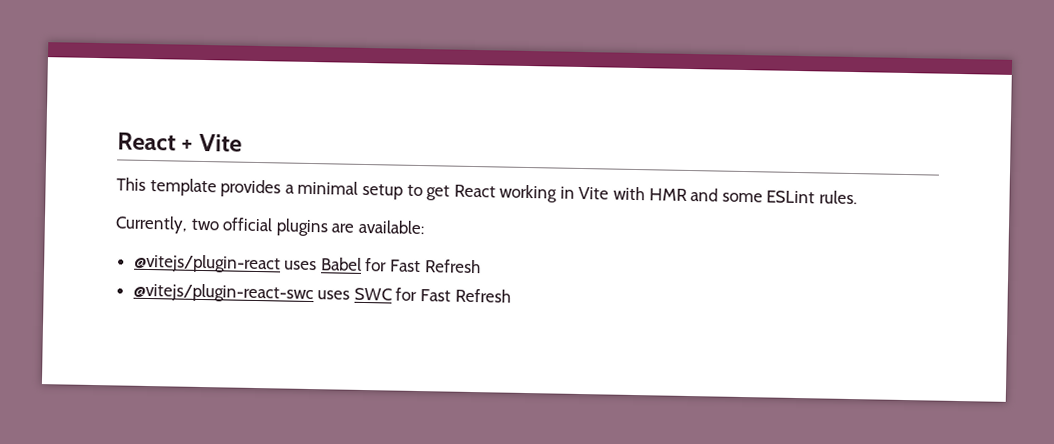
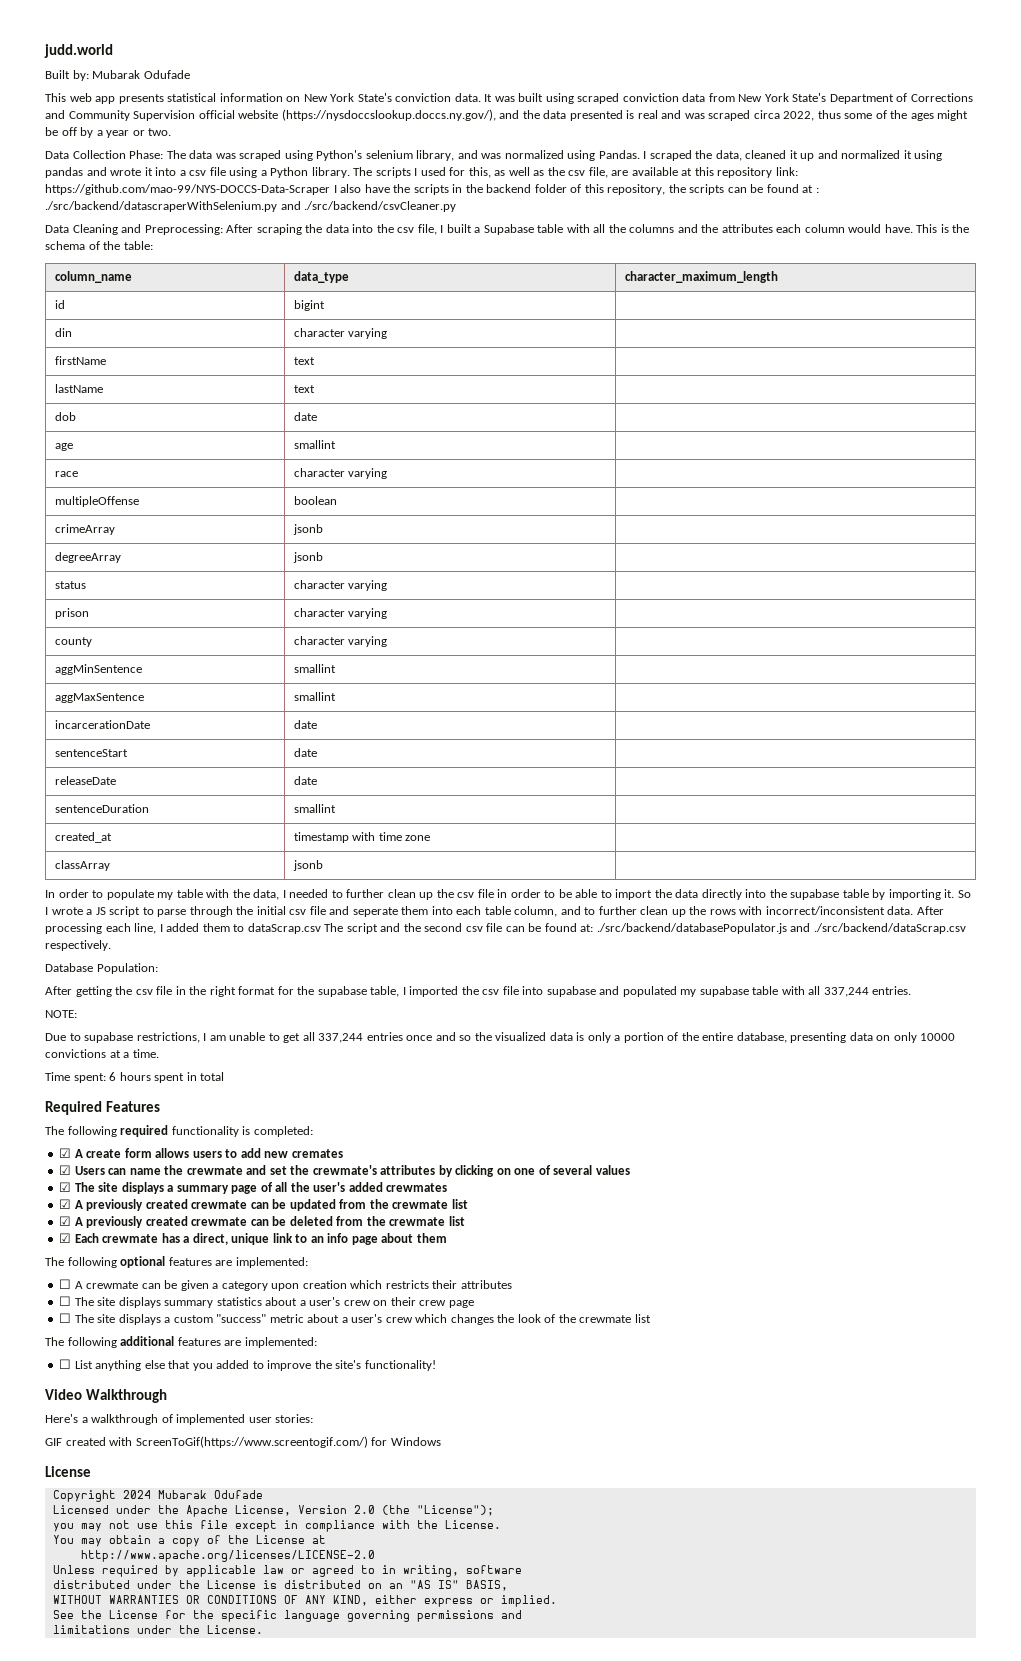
[117,132,242,152] [116,177,858,205] [115,215,424,237] [133,253,481,274] [132,282,511,304] React + Vite // This template provides a minimal setup to get React working in Vite with HMR and some ESLint rules. // Currently, two official plugins are available: // @vitejs/plugin-react uses Babel for Fast Refresh // @vitejs/plugin-react-swc uses SWC for Fast Refresh -> [44,44,113,58] [45,70,190,81] [45,93,973,104] [45,109,969,121] [45,127,172,138] [45,150,943,161] [45,167,798,178] [45,184,819,195] [45,201,457,212] [45,224,970,235] [45,241,153,250] [54,271,132,283] [293,271,349,283] [624,271,778,283] [54,300,65,309] [293,300,325,311] [54,328,72,337] [293,328,388,339] [54,356,106,365] [293,357,315,365] [54,384,103,393] [293,385,315,393] [54,412,76,421] [293,412,317,421] [54,443,73,451] [293,440,336,449] [54,471,78,477] [293,468,388,479] [54,496,139,507] [293,496,337,505] [54,524,115,535] [292,524,323,535] [54,552,121,563] [292,552,323,563] [54,581,86,589] [293,580,388,591] [54,608,89,619] [293,608,388,619] [54,637,92,647] [293,636,388,647] [54,664,142,675] [293,664,336,673] [54,693,144,703] [293,692,336,701] [54,720,150,729] [293,720,317,729] [54,749,128,757] [293,748,317,757] [54,776,116,785] [293,776,317,785] [54,804,149,813] [293,804,336,813] [54,832,112,843] [293,832,431,843] [54,860,110,871] [292,860,323,871] [45,889,971,900] [45,906,944,917] [45,923,966,934] [45,940,111,951] [45,963,158,974] [45,986,912,997] [45,1010,77,1018] [45,1032,956,1043] [45,1049,159,1058] [45,1072,225,1083] [45,1101,160,1115] [45,1125,313,1137] [59,1148,343,1158] [59,1165,630,1177] [59,1182,448,1194] [59,1199,468,1211] [59,1216,465,1228] [59,1233,447,1245] [45,1256,308,1268] [59,1279,512,1291] [59,1296,474,1308] [59,1313,651,1325] [45,1336,317,1348] [59,1359,436,1371] [45,1389,167,1403] [45,1414,314,1425] [45,1436,441,1448] [45,1466,91,1477] [52,1490,263,1502] [52,1505,494,1517] [52,1520,501,1532] [52,1535,326,1547] [80,1550,375,1562] [52,1565,522,1577] [52,1580,508,1591] [52,1595,557,1607] [52,1610,522,1622] [52,1625,263,1634] judd.world // Built by: Mubarak Odufade // This web app presents statistical information on New York State's conviction data. It was built using scraped conviction data from New York State's Department of Corrections and Community Supervision official website (https://nysdoccslookup.doccs.ny.gov/), and the data presented is real and was scraped circa 2022, thus some of the ages might be off by a year or two. // Data Collection Phase: The data was scraped using Python's selenium library, and was normalized using Pandas. I scraped the data, cleaned it up and normalized it using pandas and wrote it into a csv file using a Python library. The scripts I used for this, as well as the csv file, are available at this repository link: https://github.com/mao-99/NYS-DOCCS-Data-Scraper I also have the scripts in the backend folder of this repository, the scripts can be found at : ./src/backend/datascraperWithSelenium.py and ./src/backend/csvCleaner.py // Data Cleaning and Preprocessing: After scraping the data into the csv file, I built a Supabase table with all the columns and the attributes each column would have. This is the schema of the table: // column_name | data_type | character_maximum_length // id | bigint | // din | character varying | // firstName | text | // lastName | text | // dob | date | // age | smallint | // race | character varying | // multipleOffense | boolean | // crimeArray | jsonb | // degreeArray | jsonb | // status | character varying | // prison | character varying | // county | character varying | // aggMinSentence | smallint | // aggMaxSentence | smallint | // incarcerationDate | date | // sentenceStart | date | // releaseDate | date | // sentenceDuration | smallint | // created_at | timestamp with time zone | // classArray | jsonb | // In order to populate my table with the data, I needed to further clean up the csv file in order to be able to import the data directly into the supabase table by importing it. So I wrote a JS script to parse through the initial csv file and seperate them into each table column, and to further clean up the rows with incorrect/inconsistent data. After processing each line, I added them to dataScrap.csv The script and the second csv file can be found at: ./src/backend/databasePopulator.js and ./src/backend/dataScrap.csv respectively. // Database Population: // After getting the csv file in the right format for the supabase table, I imported the csv file into supabase and populated my supabase table with all 337,244 entries. // NOTE: // Due to supabase restrictions, I am unable to get all 337,244 entries once and so the visualized data is only a portion of the entire database, presenting data on only 10000 convictions at a time. // Time spent: 6 hours spent in total // Required Features // The following required functionality is completed: // ☑ A create form allows users to add new cremates // ☑ Users can name the crewmate and set the crewmate's attributes by clicking on one of several values // ☑ The site displays a summary page of all the user's added crewmates // ☑ A previously created crewmate can be updated from the crewmate list // ☑ A previously created crewmate can be deleted from the crewmate list // ☑ Each crewmate has a direct, unique link to an info page about them // The following optional features are implemented: // ☐ A crewmate can be given a category upon creation which restricts their attributes // ☐ The site displays summary statistics about a user's crew on their crew page // ☐ The site displays a custom "success" metric about a user's crew which changes the look of the crewmate list // The following additional features are implemented: // ☐ List anything else that you added to improve the site's functionality! // Video Walkthrough // Here's a walkthrough of implemented user stories: // GIF created with ScreenToGif(https://www.screentogif.com/) for Windows // License // Copyright 2024 Mubarak Odufade // Licensed under the Apache License, Version 2.0 (the "License"); // you may not use this file except in compliance with the License. // You may obtain a copy of the License at // http://www.apache.org/licenses/LICENSE-2.0 // Unless required by applicable law or agreed to in writing, software // distributed under the License is distributed on an "AS IS" BASIS, // WITHOUT WARRANTIES OR CONDITIONS OF ANY KIND, either express or implied. // See the License for the specific language governing permissions and // limitations under the License.

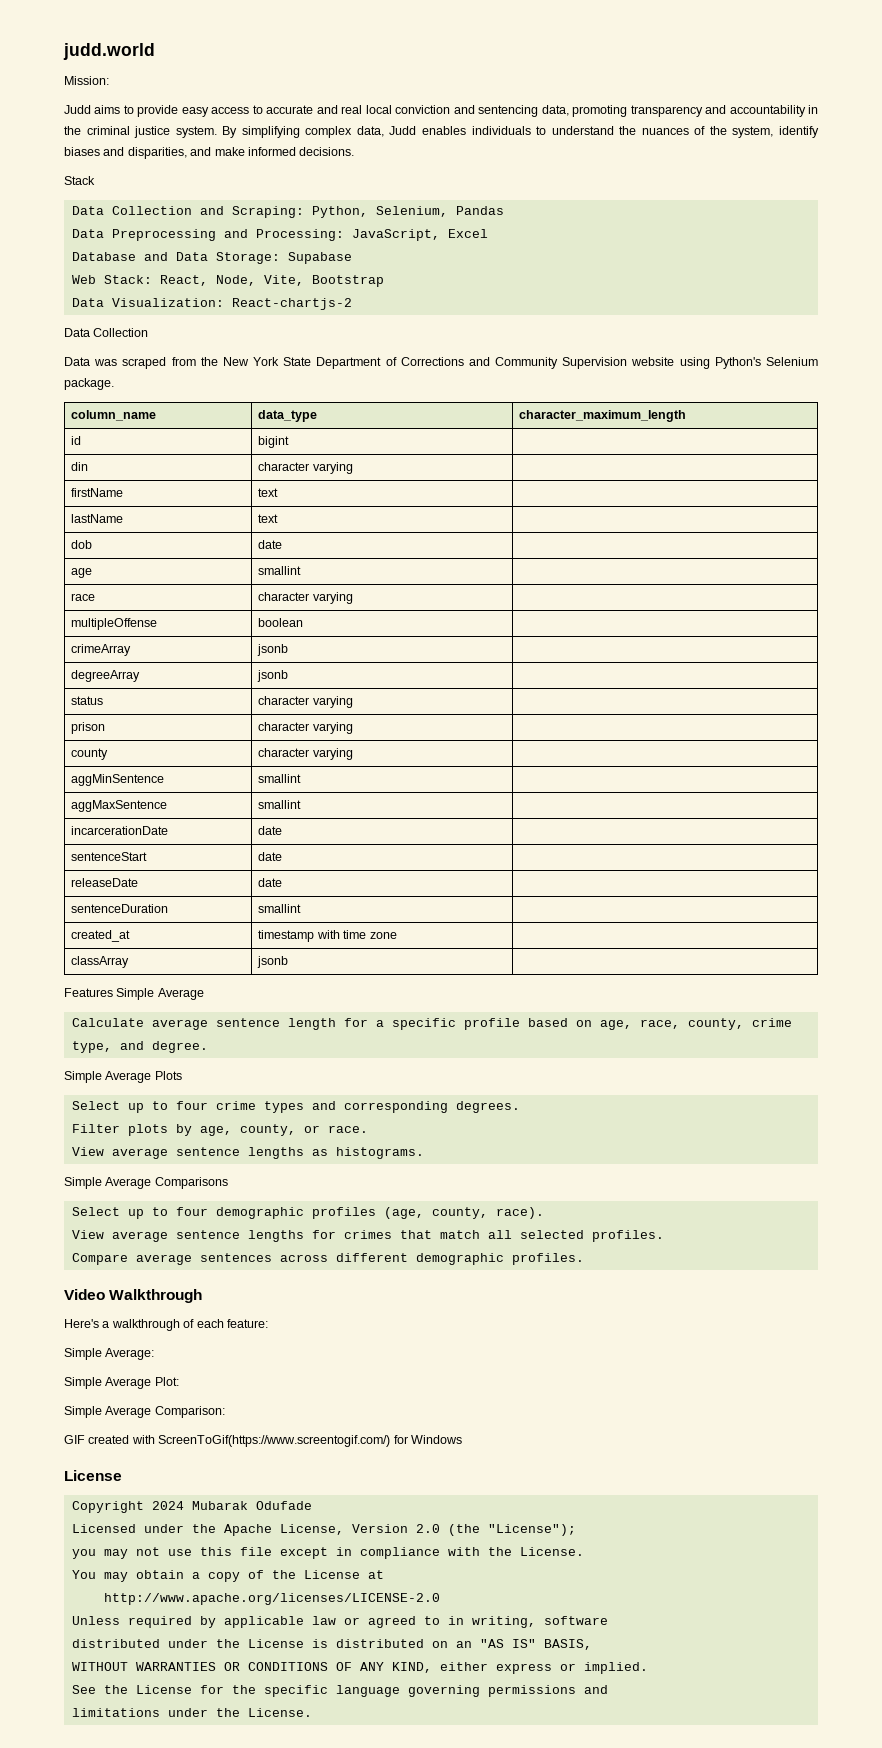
[45,70,190,81] [45,93,827,104] Built by: Mubarak Odufade // This web app presents statistical information on New York State's conviction data. It was built using scraped conviction data from New York State's -> [64,76,109,85] [64,105,819,117] [64,126,819,138] [64,147,355,159] [64,176,95,185] [71,206,504,218] [71,229,488,241] [71,252,352,264] [71,275,384,287] [71,298,352,310] [64,328,149,337] [64,357,312,369] Mission: // Judd aims to provide easy access to accurate and real local conviction and sentencing data, promoting transparency and accountability in the criminal justice system. By simplifying complex data, Judd enables individuals to understand the nuances of the system, identify biases and disparities, and make informed decisions. // Stack // Data Collection and Scraping: Python, Selenium, Pandas // Data Preprocessing and Processing: JavaScript, Excel // Database and Data Storage: Supabase // Web Stack: React, Node, Vite, Bootstrap // Data Visualization: React-chartjs-2 // Data Collection // Data was scraped from the New York State
[198,109,969,121] [45,127,172,138] [45,150,943,161] [45,167,798,178] [45,184,819,195] [45,201,457,212] [45,224,970,235] [45,241,153,250] official website (https://nysdoccslookup.doccs.ny.gov/), and the data presented is real and was scraped circa 2022, thus some of the ages might be off by a year or two. // Data Collection Phase: The data was scraped using Python's selenium library, and was normalized using Pandas. I scraped the data, cleaned it up and normalized it using pandas and wrote it into a csv file using a Python library. The scripts I used for this, as well as the csv file, are available at this repository link: https://github.com/mao-99/NYS-DOCCS-Data-Scraper I also have the scripts in the backend folder of this repository, the scripts can be found at : ./src/backend/datascraperWithSelenium.py and ./src/backend/csvCleaner.py // Data Cleaning and Preprocessing: After scraping the data into the csv file, I built a Supabase table with all the columns and the attributes each column would have. This is the schema of the table: -> [631,357,818,369] [64,378,114,390] website using Python's Selenium package.
[45,889,971,900] [45,906,944,917] [45,923,966,934] [45,940,111,951] [45,963,158,974] [45,986,912,997] [45,1010,77,1018] [45,1032,956,1043] [45,1049,159,1058] [45,1072,225,1083] [45,1101,160,1115] [45,1125,313,1137] [59,1148,343,1158] [59,1165,630,1177] [59,1182,448,1194] [59,1199,468,1211] [59,1216,465,1228] [59,1233,447,1245] [45,1256,308,1268] [59,1279,512,1291] [59,1296,474,1308] [59,1313,651,1325] [45,1336,317,1348] [59,1359,436,1371] In order to populate my table with the data, I needed to further clean up the csv file in order to be able to import the data directly into the supabase table by importing it. So I wrote a JS script to parse through the initial csv file and seperate them into each table column, and to further clean up the rows with incorrect/inconsistent data. After processing each line, I added them to dataScrap.csv The script and the second csv file can be found at: ./src/backend/databasePopulator.js and ./src/backend/dataScrap.csv respectively. // Database Population: // After getting the csv file in the right format for the supabase table, I imported the csv file into supabase and populated my supabase table with all 337,244 entries. // NOTE: // Due to supabase restrictions, I am unable to get all 337,244 entries once and so the visualized data is only a portion of the entire database, presenting data on only 10000 convictions at a time. // Time spent: 6 hours spent in total // Required Features // The following required functionality is completed: // ☑ A create form allows users to add new cremates // ☑ Users can name the crewmate and set the crewmate's attributes by clicking on one of several values // ☑ The site displays a summary page of all the user's added crewmates // ☑ A previously created crewmate can be updated from the crewmate list // ☑ A previously created crewmate can be deleted from the crewmate list // ☑ Each crewmate has a direct, unique link to an info page about them // The following optional features are implemented: // ☐ A crewmate can be given a category upon creation which restricts their attributes // ☐ The site displays summary statistics about a user's crew on their crew page // ☐ The site displays a custom "success" metric about a user's crew which changes the look of the crewmate list // The following additional features are implemented: // ☐ List anything else that you added to improve the site's functionality! -> [64,988,204,1000] [71,1018,792,1030] [71,1041,208,1053] [64,1071,182,1083] [71,1101,520,1113] [71,1124,368,1136] [71,1147,424,1159] [64,1177,228,1189] [71,1207,544,1219] [71,1230,664,1242] [71,1253,584,1265] Features Simple Average // Calculate average sentence length for a specific profile based on age, race, county, crime type, and degree. // Simple Average Plots // Select up to four crime types and corresponding degrees. // Filter plots by age, county, or race. // View average sentence lengths as histograms. // Simple Average Comparisons // Select up to four demographic profiles (age, county, race). // View average sentence lengths for crimes that match all selected profiles. // Compare average sentences across different demographic profiles.
[176,1414,314,1425] implemented user stories: -> [196,1319,268,1328] [64,1348,155,1360] [64,1377,179,1389] [64,1406,225,1418] each feature: // Simple Average: // Simple Average Plot: // Simple Average Comparison:

